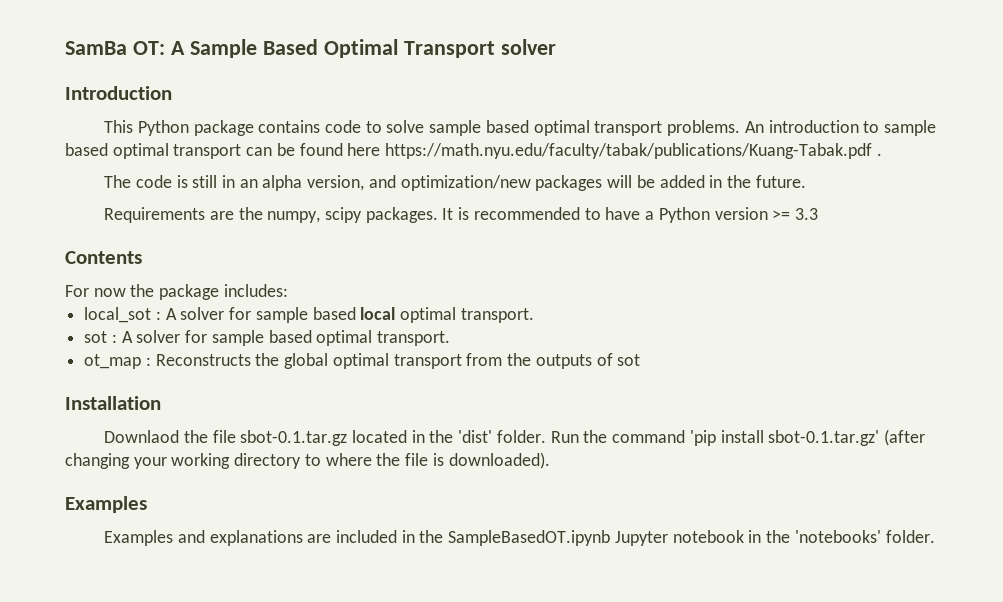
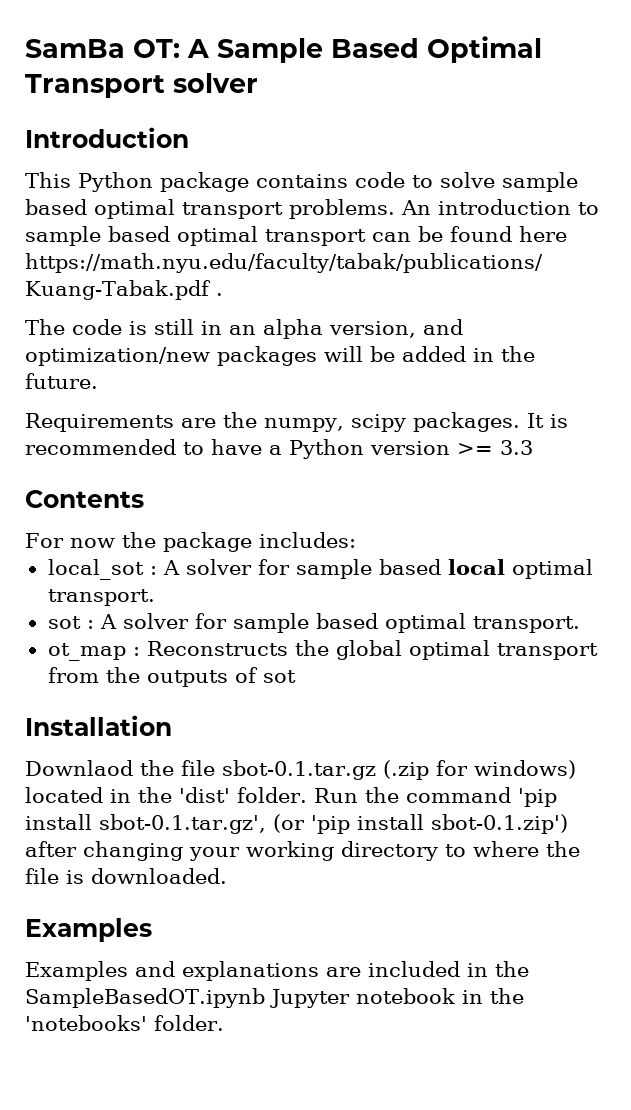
(348, 438) none -> [382,760,576,780] (.zip for windows)
[768,429,925,446] sbot-0.1.tar.gz' (after -> [99,814,568,834] [25,841,77,857] sbot-0.1.tar.gz', (or 'pip install sbot-0.1.zip') after
[448,452,550,469] downloaded). -> [91,868,227,884] downloaded.

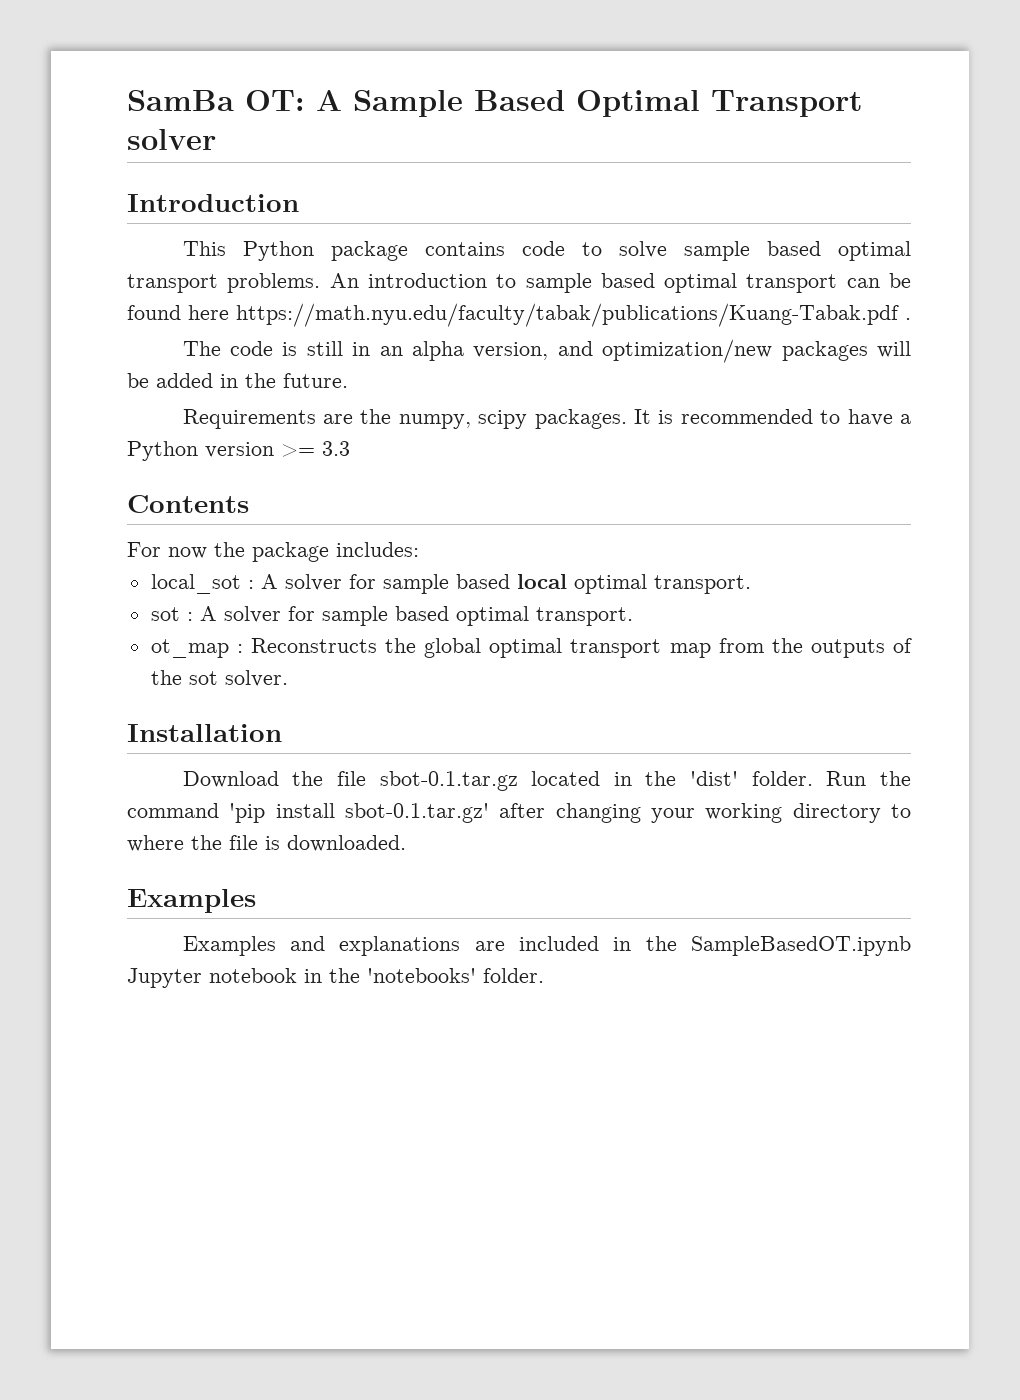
(598, 651) none -> [669,643,711,658] map
[262,670,296,683] sot -> [150,670,288,687] the sot solver.
[25,760,133,776] Downlaod -> [182,771,279,788] Download
[382,760,576,780] (.zip for windows) -> (518, 781) none
[99,814,568,834] sbot-0.1.tar.gz', (or 'pip install sbot-0.1.zip') -> [345,803,489,823] sbot-0.1.tar.gz'

